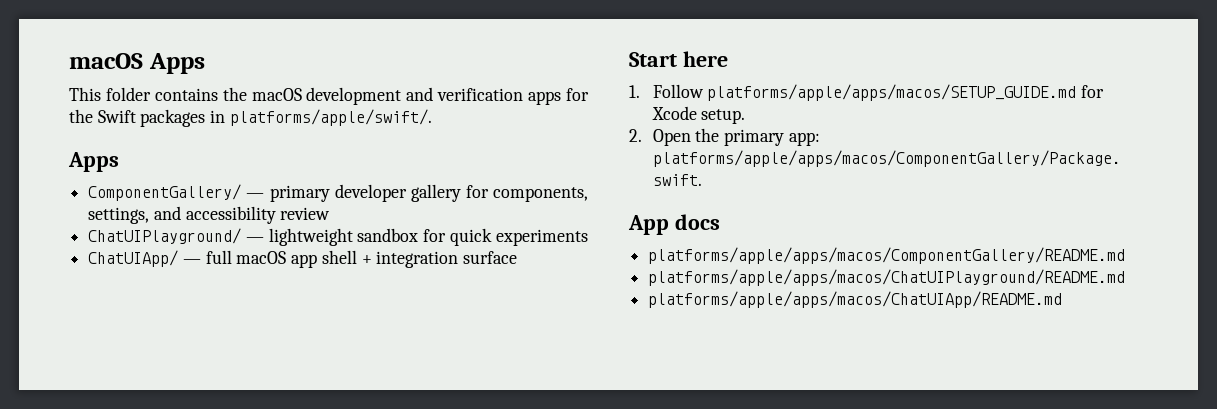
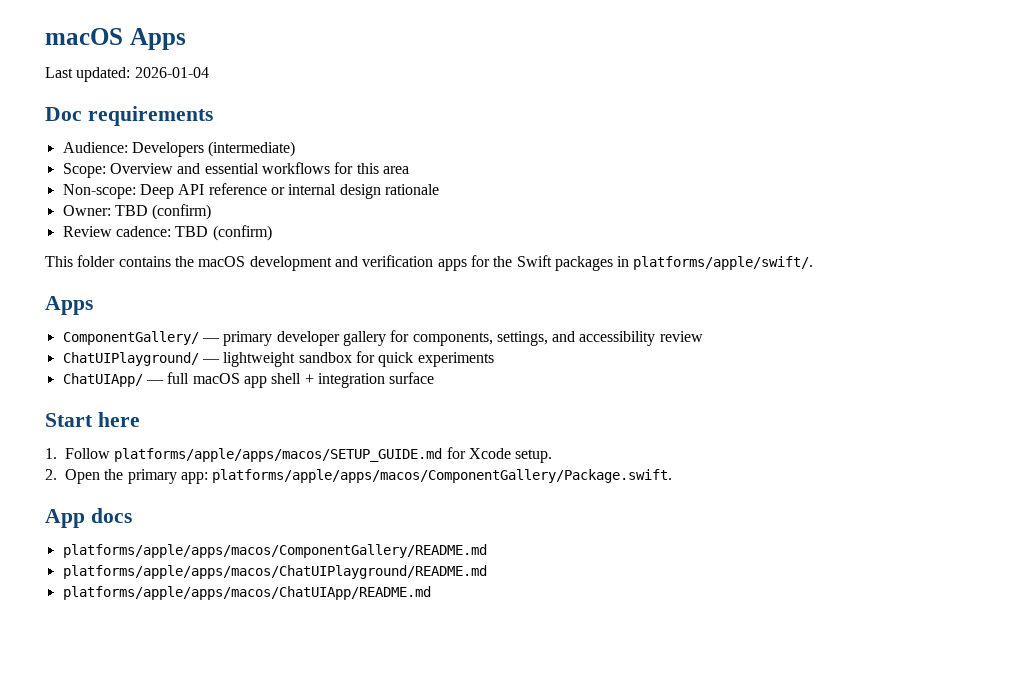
(205, 63) none -> [45,67,209,82] [45,106,213,126] [62,141,296,157] [62,162,409,178] [62,183,439,199] [62,204,212,220] [62,225,272,241] // Last updated: 2026-01-04 // Doc requirements // Audience: Developers (intermediate) // Scope: Overview and essential workflows for this area // Non-scope: Deep API reference or internal design rationale // Owner: TBD (confirm) // Review cadence: TBD (confirm)

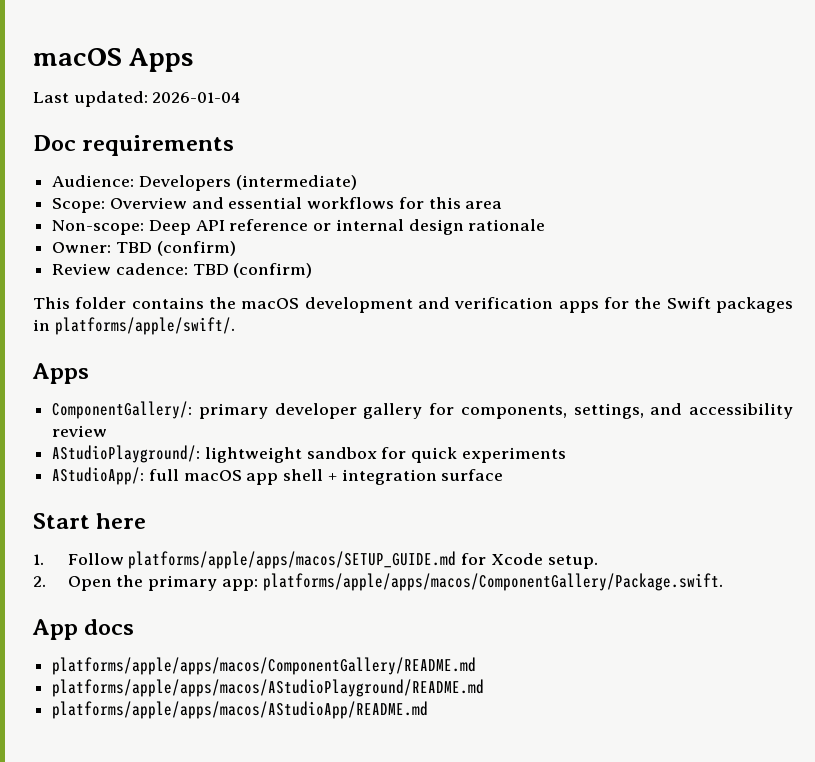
[62,331,220,345] ComponentGallery/ — -> [52,401,193,419] ComponentGallery/:
[62,352,220,366] ChatUIPlayground/ — -> [52,445,201,463] AStudioPlayground/:
[62,373,164,387] ChatUIApp/ — -> [52,467,145,485] AStudioApp/:
[62,565,487,579] [62,586,431,600] platforms/apple/apps/macos/ChatUIPlayground/README.md // platforms/apple/apps/macos/ChatUIApp/README.md -> [52,679,485,697] [52,701,429,719] platforms/apple/apps/macos/AStudioPlayground/README.md // platforms/apple/apps/macos/AStudioApp/README.md

